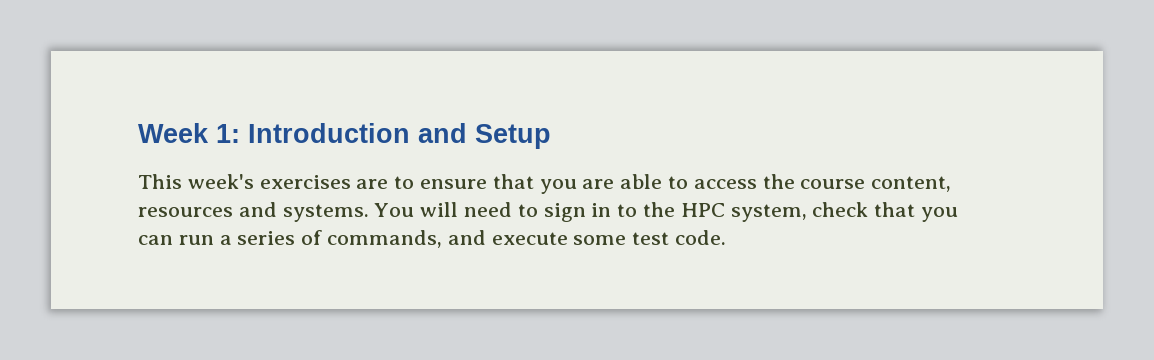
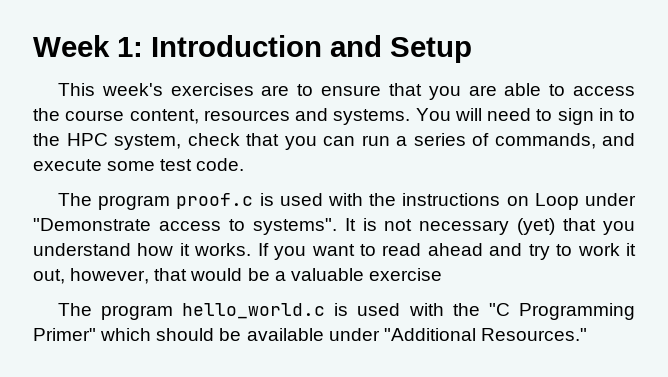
(727, 237) none -> [57,193,636,210] [33,218,635,235] [33,243,637,260] [33,268,442,284] [57,303,636,320] [33,328,587,341] // The program proof.c is used with the instructions on Loop under "Demonstrate access to systems". It is not necessary (yet) that you understand how it works. If you want to read ahead and try to work it out, however, that would be a valuable exercise // The program hello_world.c is used with the "C Programming Primer" which should be available under "Additional Resources."

